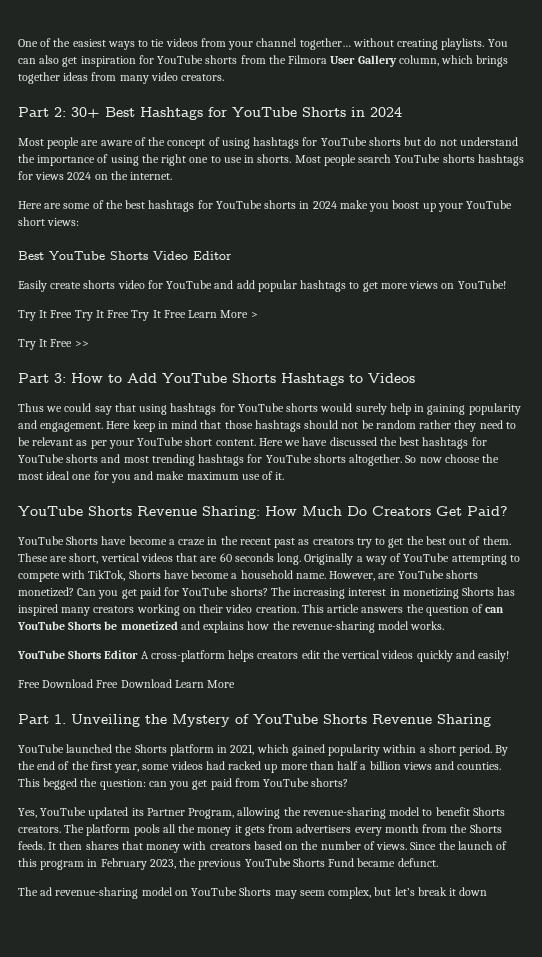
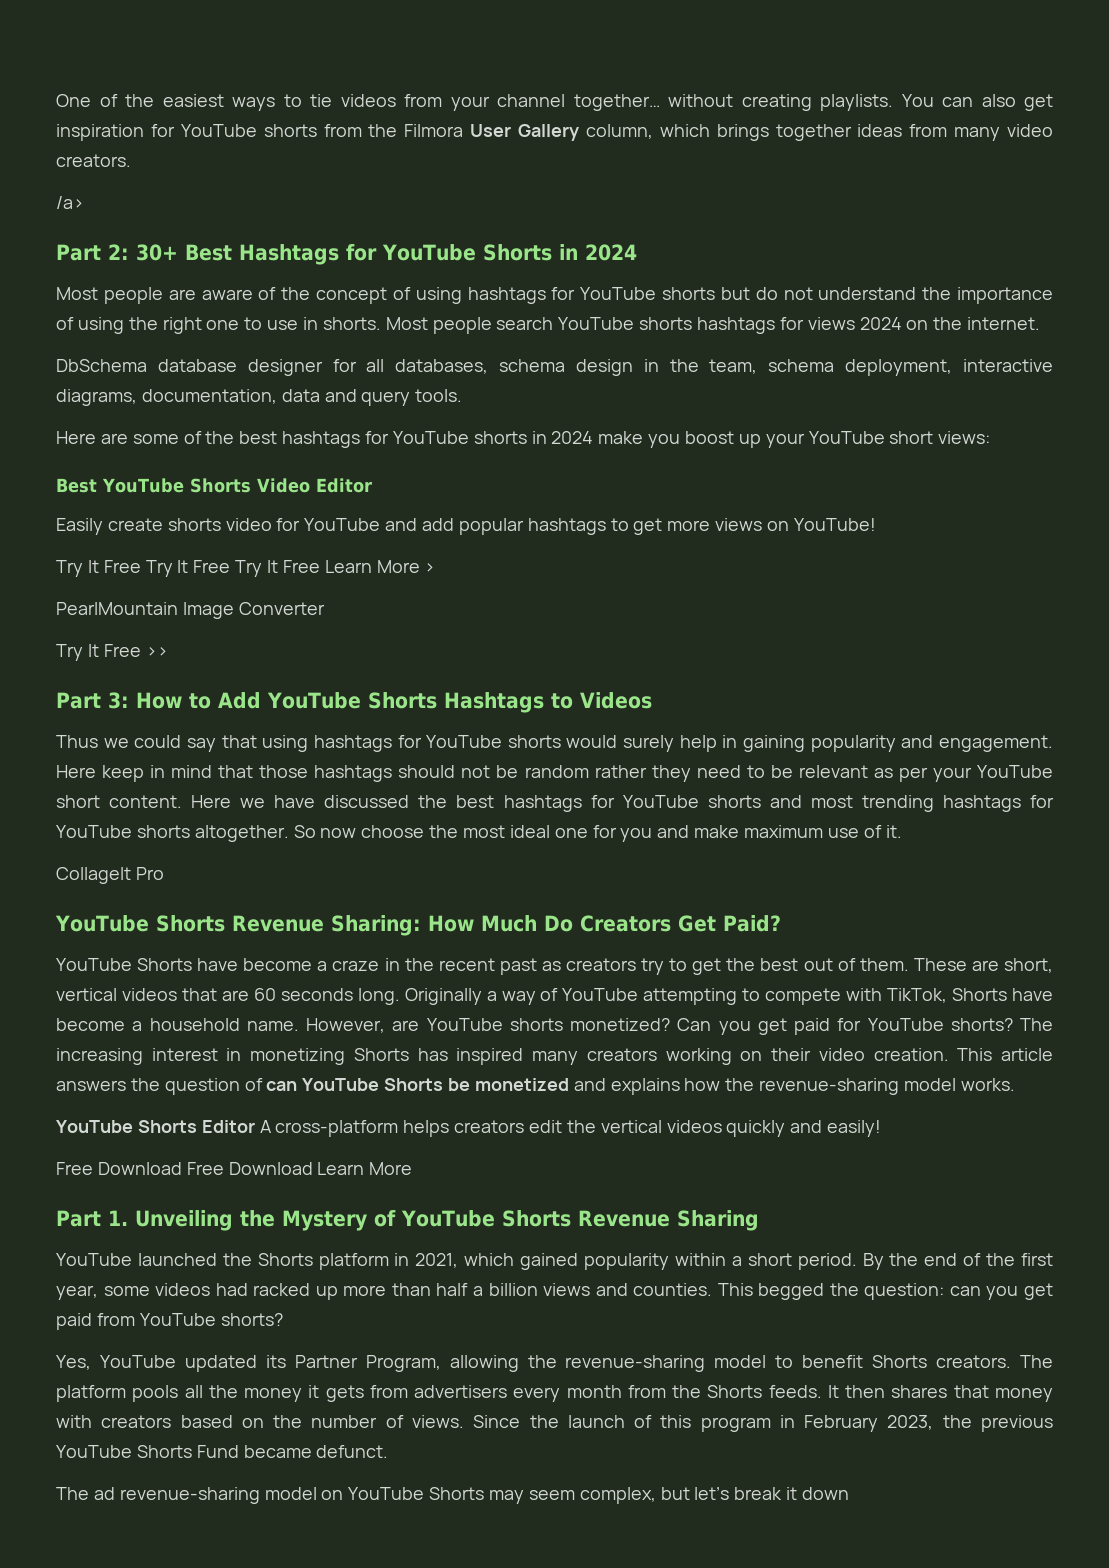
(225, 77) none -> [56,196,84,209] // /a>
(173, 176) none -> [56,359,1053,376] [56,389,463,406] // DbSchema database designer for all databases, schema design in the team, schema deployment, interactive diagrams, documentation, data and query tools.
(258, 315) none -> [56,602,325,619] // PearlMountain Image Converter
(285, 476) none -> [56,867,164,884] // CollageIt Pro

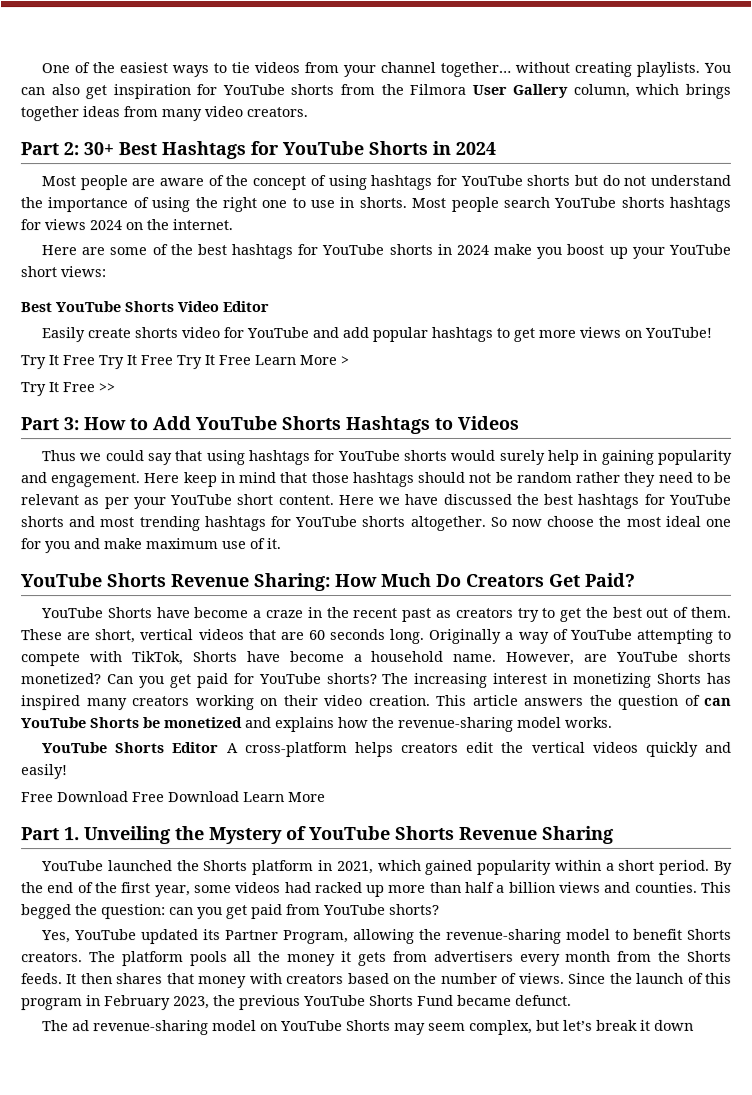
[56,196,84,209] // /a> -> (308, 112) none
[56,359,1053,376] [56,389,463,406] // DbSchema database designer for all databases, schema design in the team, schema deployment, interactive diagrams, documentation, data and query tools. -> (233, 225) none
[56,602,325,619] // PearlMountain Image Converter -> (349, 361) none
[56,867,164,884] // CollageIt Pro -> (282, 544) none

